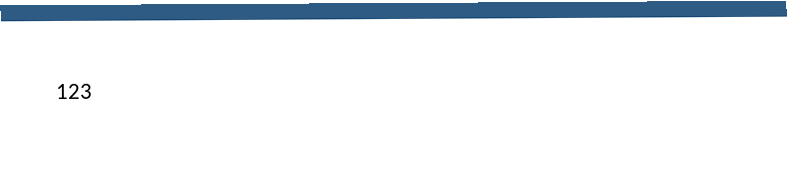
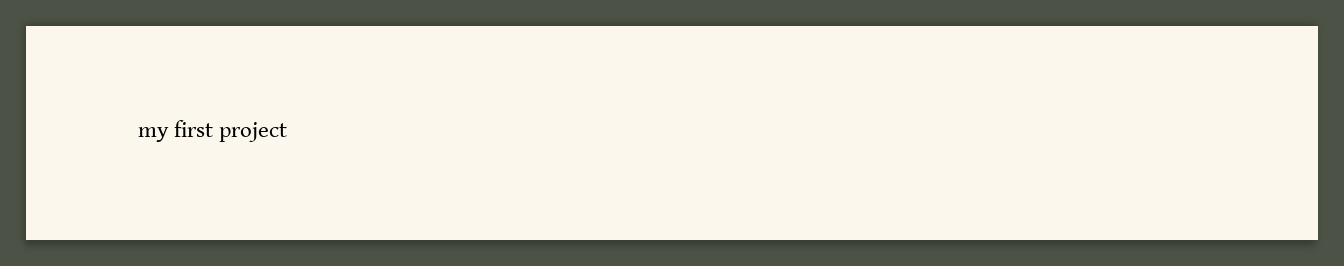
[55,83,93,100] 123 -> [138,120,288,142] my first project

